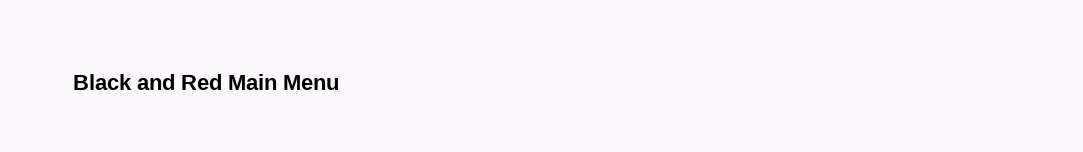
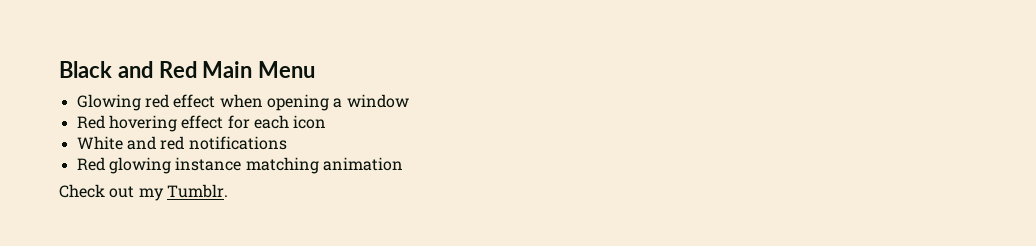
(339, 82) none -> [76,94,409,111] [76,115,327,132] [76,136,287,150] [76,157,403,174] [59,184,228,201] // Glowing red effect when opening a window // Red hovering effect for each icon // White and red notifications // Red glowing instance matching animation // Check out my Tumblr.

